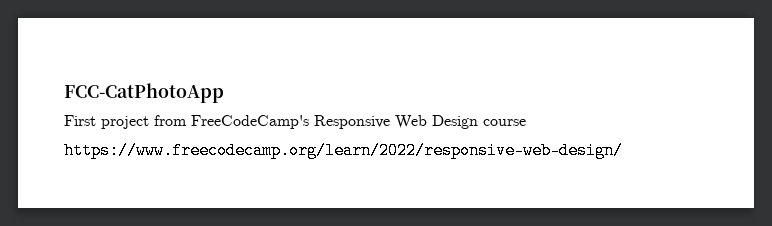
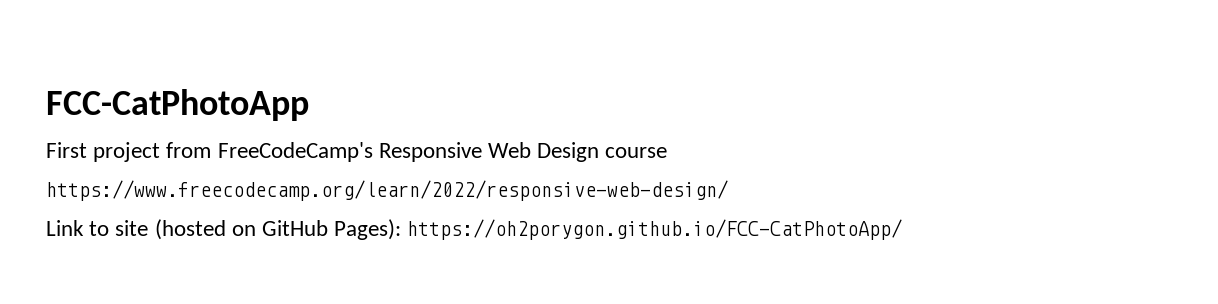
(623, 150) none -> [46,219,903,240] // Link to site (hosted on GitHub Pages): https://oh2porygon.github.io/FCC-CatPhotoApp/

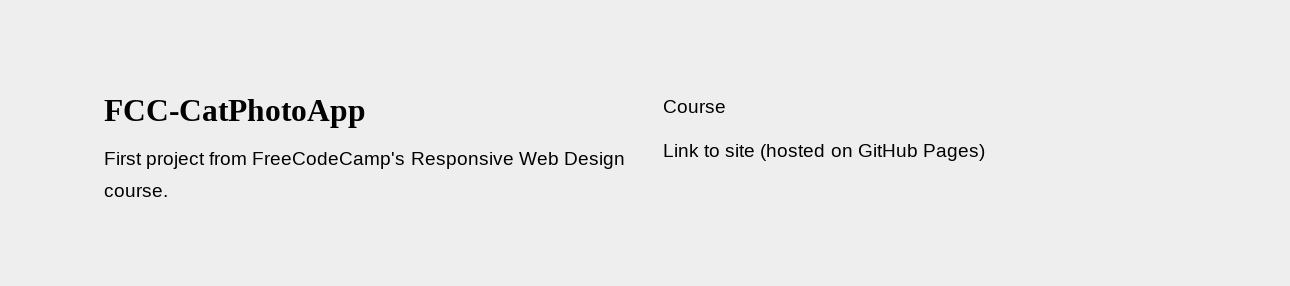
[605,147,668,158] [46,180,728,201] course // https://www.freecodecamp.org/learn/2022/responsive-web-design/ -> [104,186,168,197] [663,100,726,113] course. // Course
[334,219,903,240] Pages): https://oh2porygon.github.io/FCC-CatPhotoApp/ -> [922,144,985,161] Pages)

